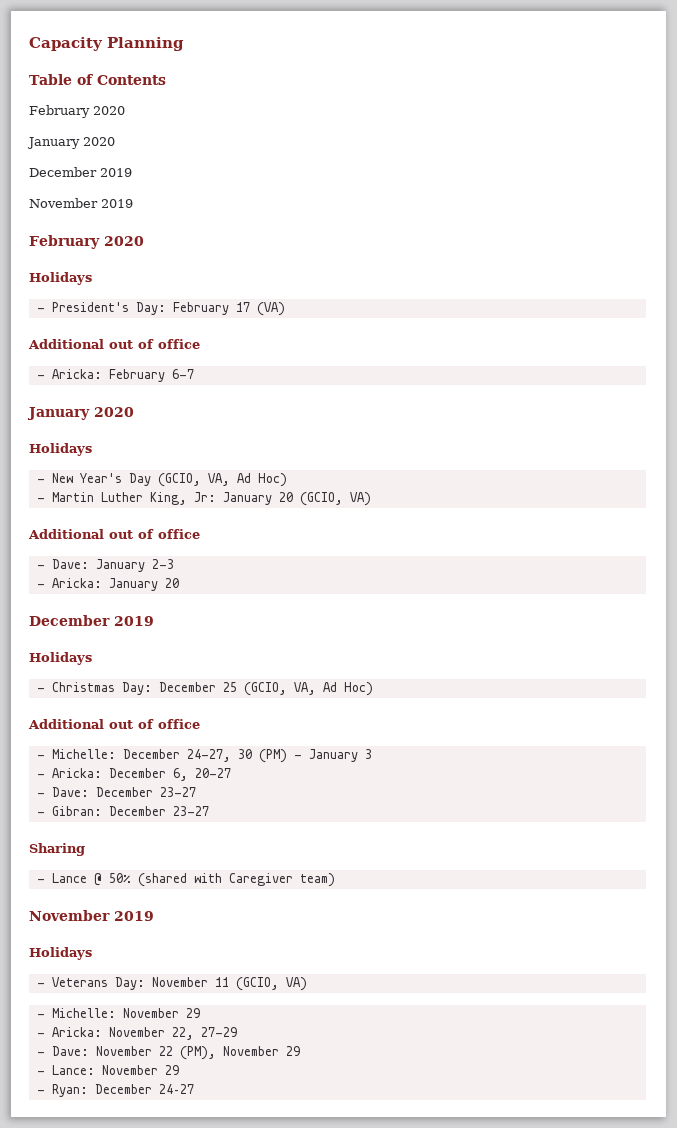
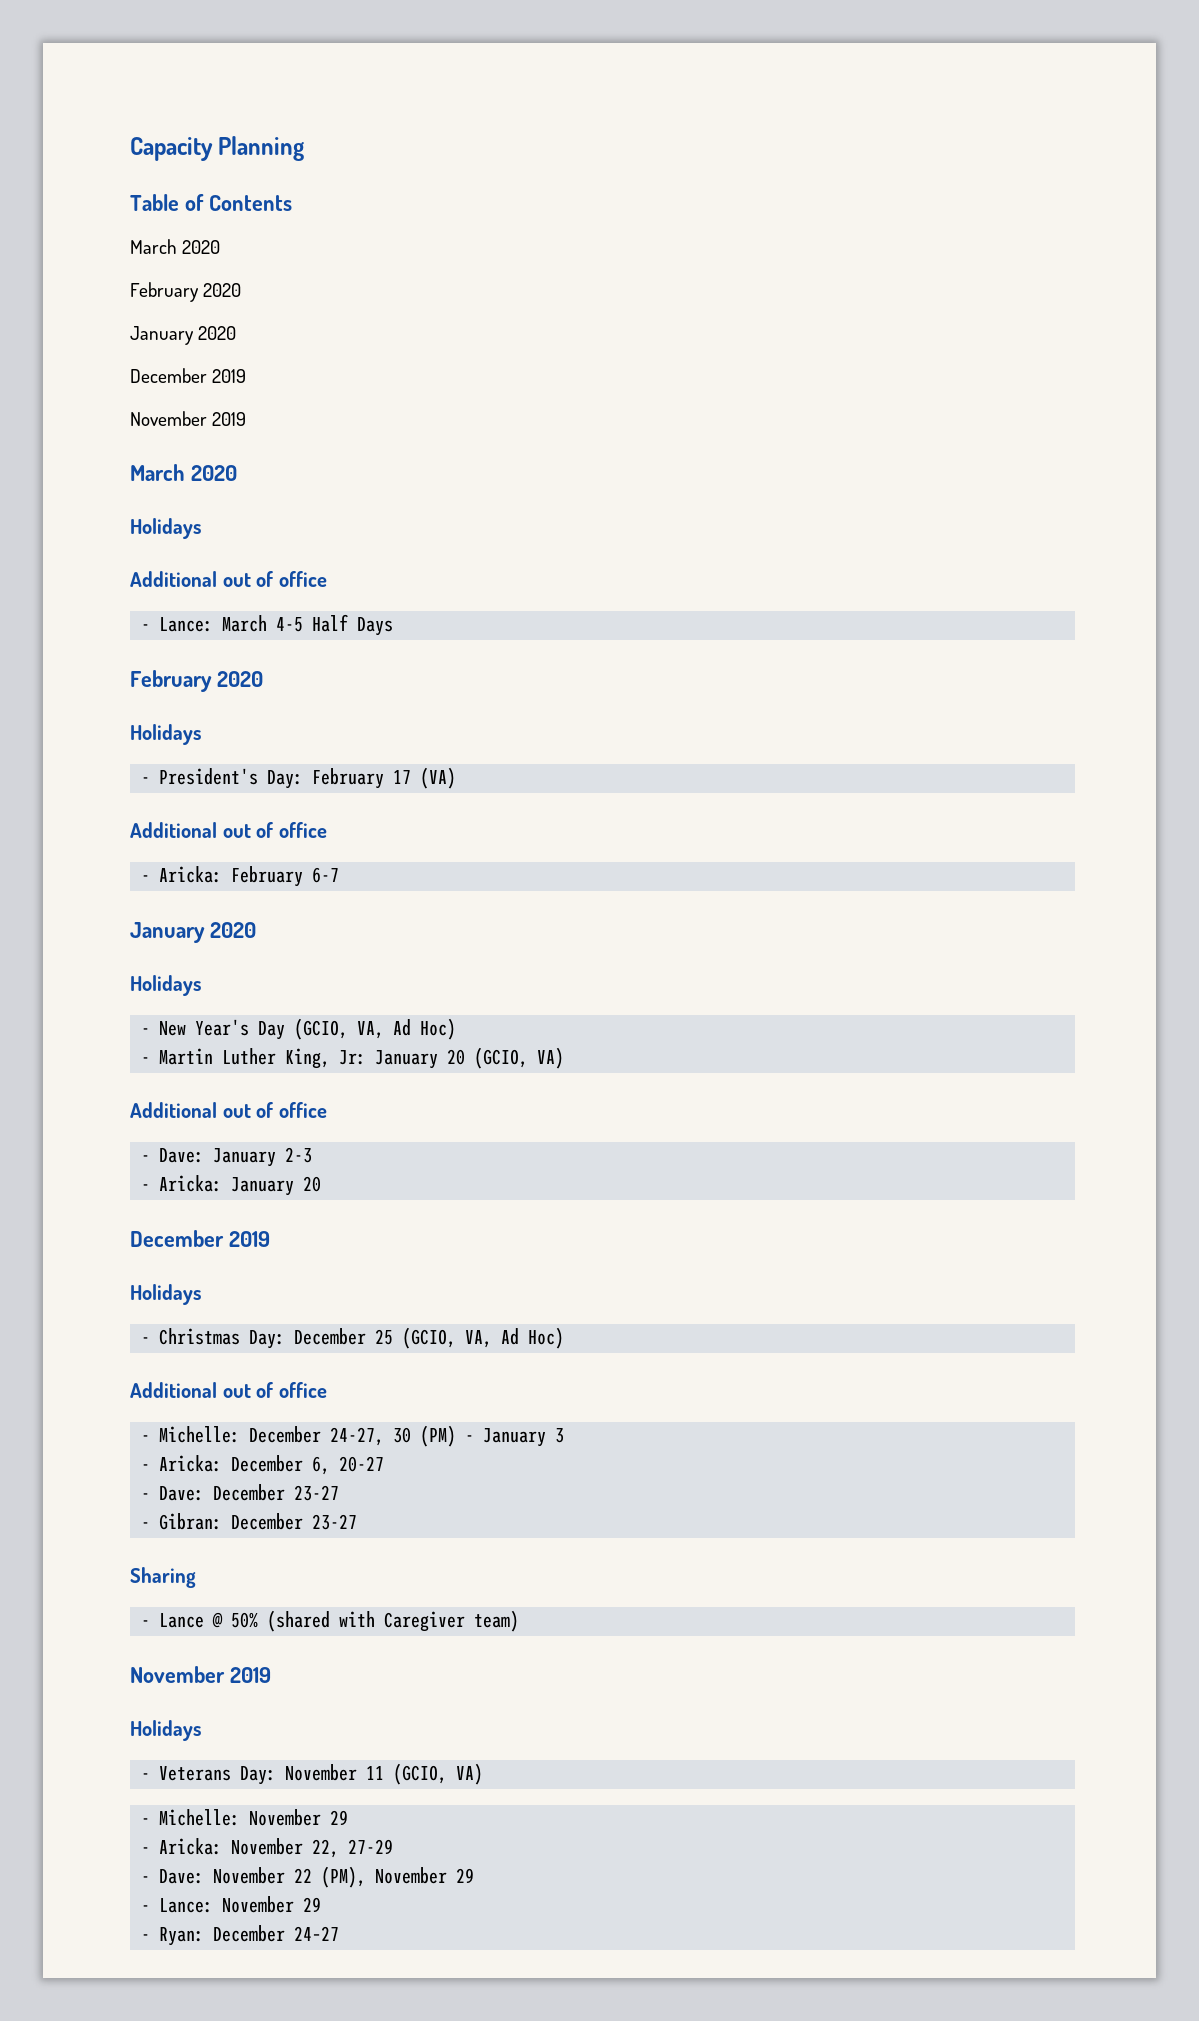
(166, 80) none -> [130,239,221,254] // March 2020
(133, 203) none -> [130,464,237,481] [130,518,201,539] [130,571,327,587] [141,614,394,636] // March 2020 // Holidays // Additional out of office // - Lance: March 4-5 Half Days

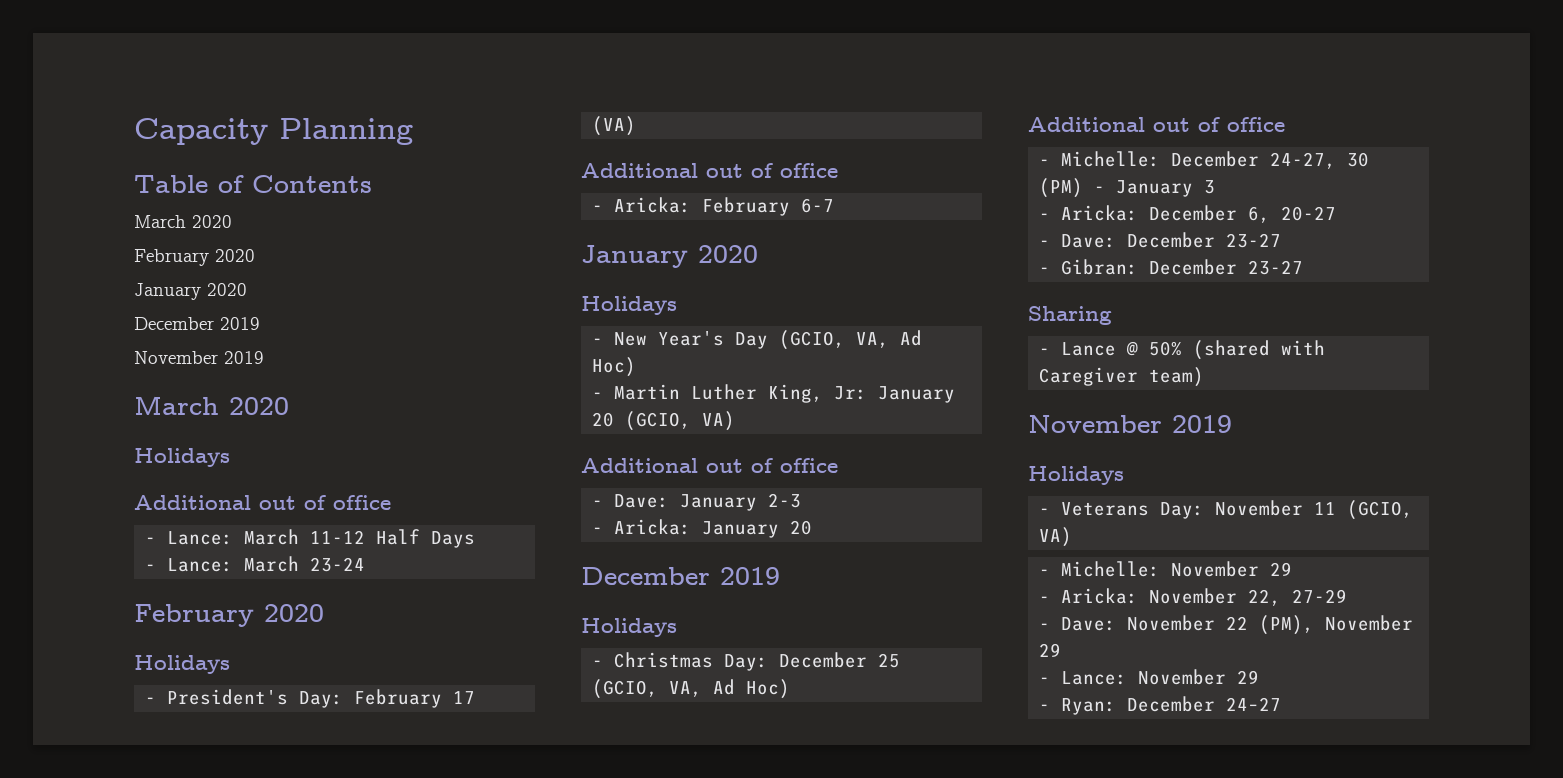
[276,617,304,632] 4-5 -> [310,530,366,544] 11-12
(394, 626) none -> [145,556,366,572] // - Lance: March 23-24

